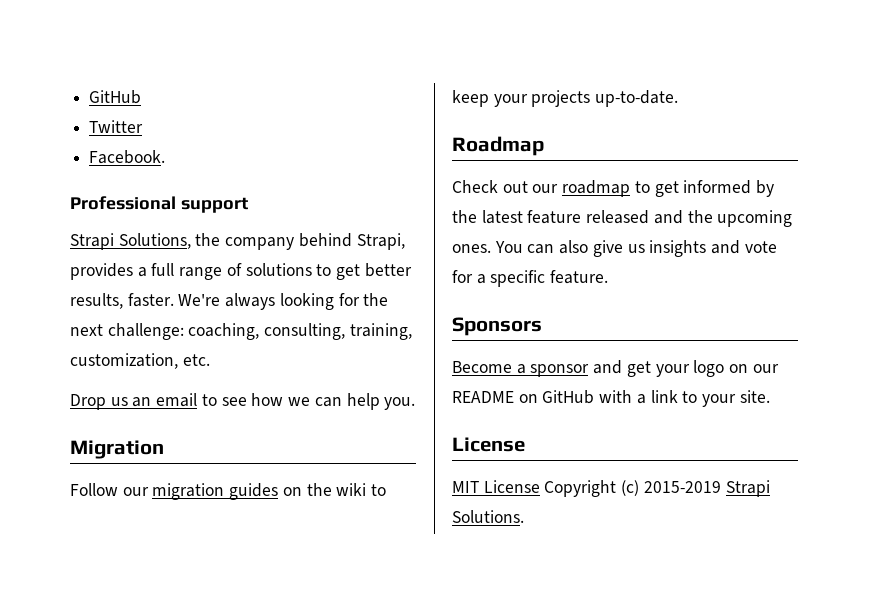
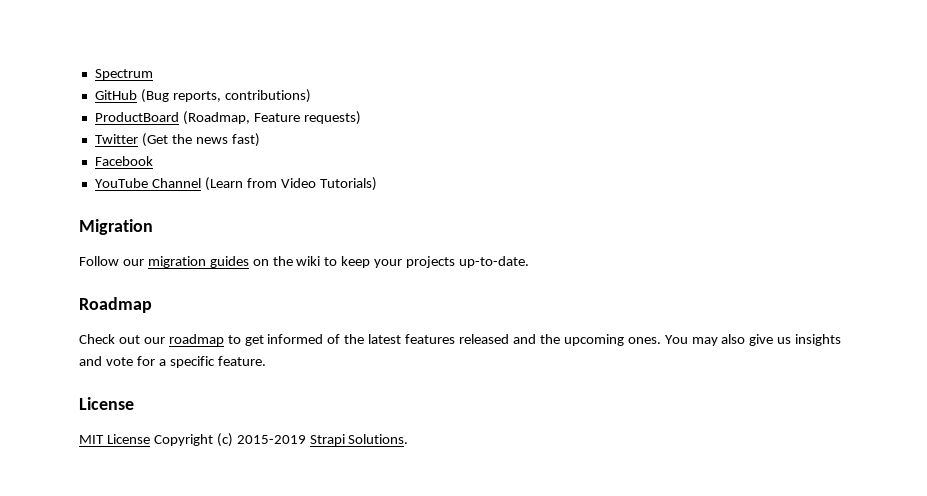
[89,90,142,104] [89,120,144,133] [89,150,166,164] [70,196,248,213] [70,233,405,250] [70,263,412,280] [70,293,389,310] [70,323,412,340] [70,353,210,369] [70,393,416,410] GitHub // Twitter // Facebook. // Professional support // Strapi Solutions, the company behind Strapi, provides a full range of solutions to get better results, faster. We're always looking for the next challenge: coaching, consulting, training, customization, etc. // Drop us an email to see how we can help you. -> [94,69,153,80] [94,89,311,103] [94,111,361,125] [94,133,260,147] [94,156,153,166] [94,177,377,191] Spectrum // GitHub (Bug reports, contributions) // ProductBoard (Roadmap, Feature requests) // Twitter (Get the news fast) // Facebook // YouTube Channel (Learn from Video Tutorials)
[756,180,775,197] by -> [327,334,341,344] of
[527,210,582,224] feature -> [405,334,456,344] features
[527,244,555,254] can -> [691,337,718,346] may
[452,317,542,336] [452,360,779,377] [452,390,770,407] // Sponsors // Become a sponsor and get your logo on our README on GitHub with a link to your site. -> (266, 361) none

